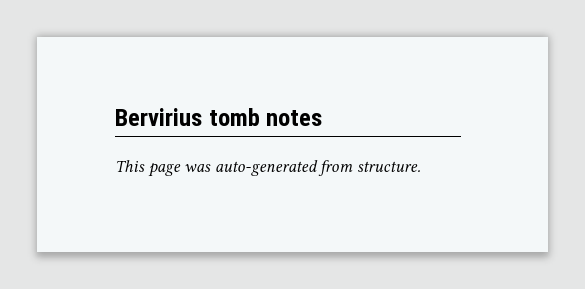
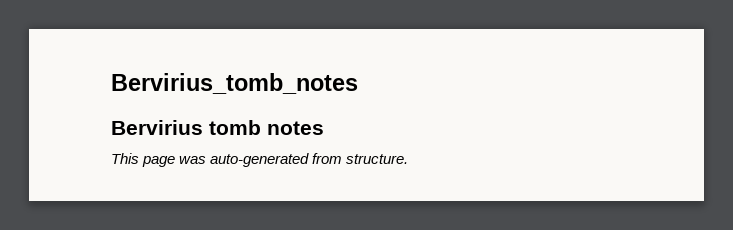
(115, 117) none -> [111,73,358,94] Bervirius_tomb_notes //

